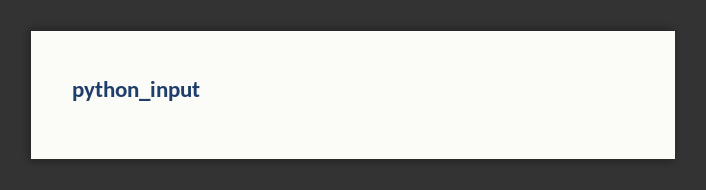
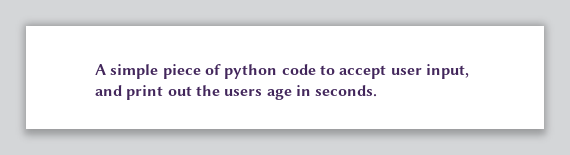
[72,81,200,101] python_input -> [95,64,469,79] [95,85,378,100] A simple piece of python code to accept user input, and print out the users age in seconds.

